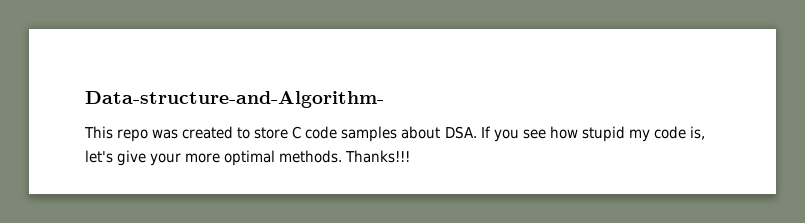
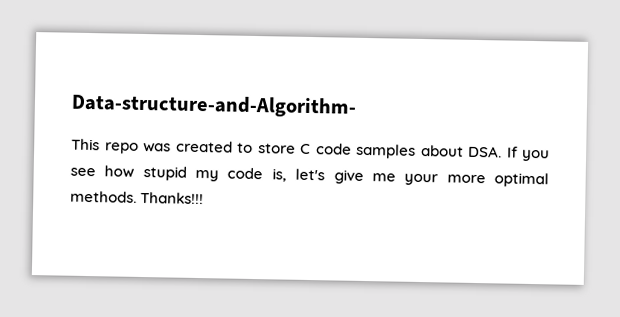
(147, 158) none -> [371,173,396,182] me

